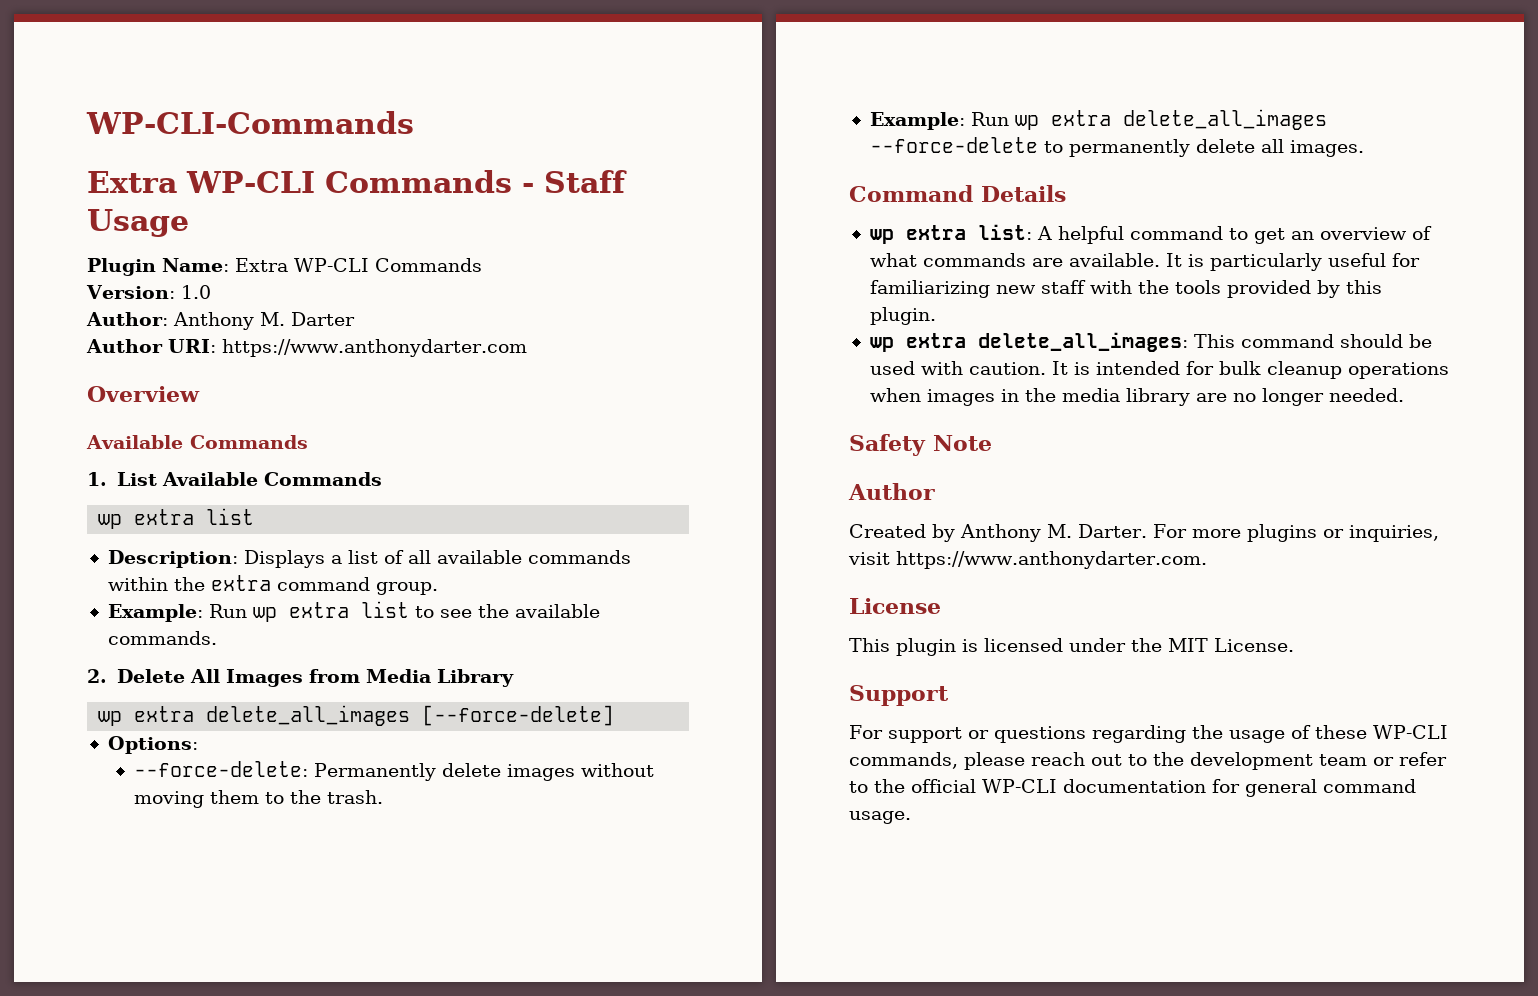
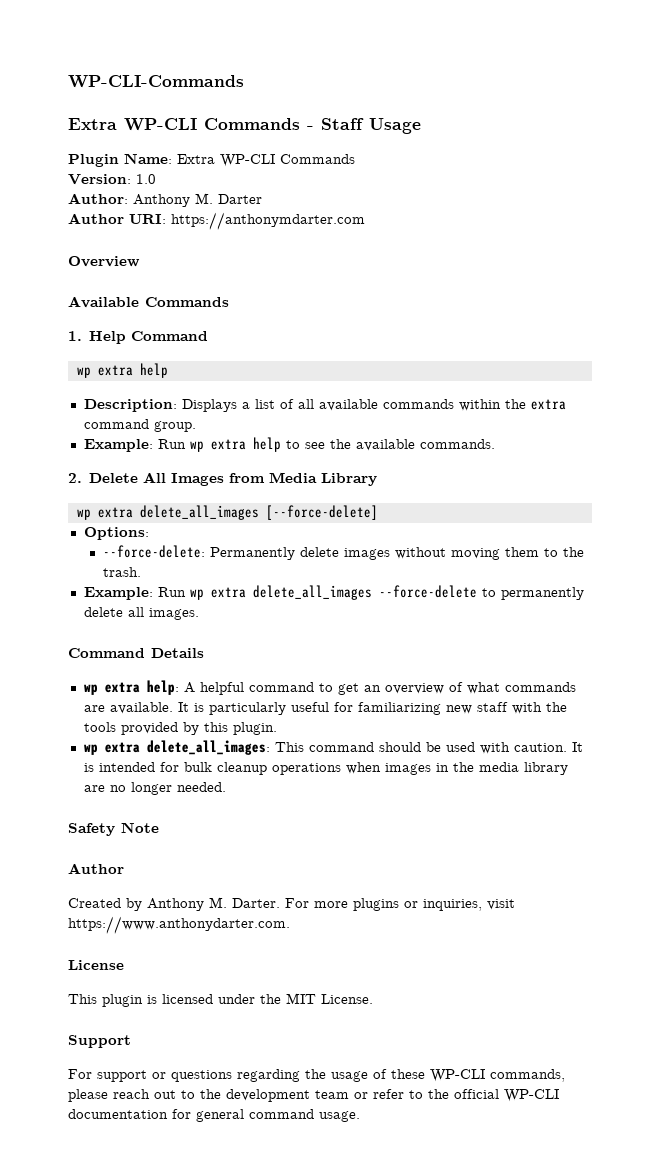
[222,339,527,357] https://www.anthonydarter.com -> [171,212,365,230] https://anthonymdarter.com
[116,472,383,486] [98,508,255,529] List Available Commands // wp extra list -> [89,331,209,344] [76,363,168,378] Help Command // wp extra help
[360,601,409,618] list -> [252,437,281,452] help
[977,224,1032,240] list: -> [146,680,179,695] help:

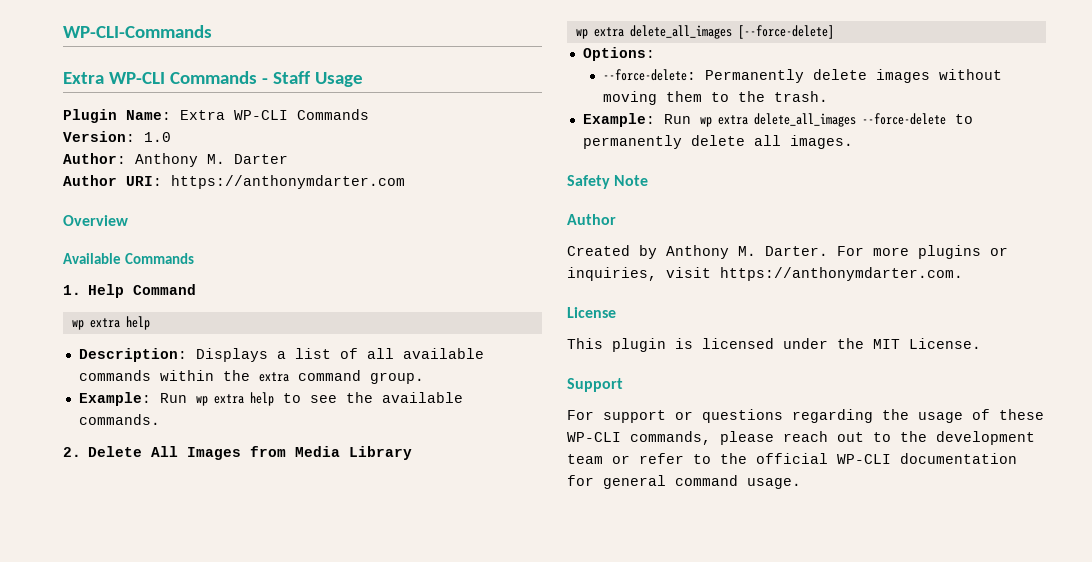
[68,648,204,658] [83,680,576,695] [83,702,567,715] [83,722,277,735] [83,740,583,755] [83,762,568,775] [83,782,226,795] // Command Details // wp extra help: A helpful command to get an overview of what commands are available. It is particularly useful for familiarizing new staff with the tools provided by this plugin. // wp extra delete_all_images: This command should be used with caution. It is intended for bulk cleanup operations when images in the media library are no longer needed. -> (853, 142) none
[68,916,290,934] https://www.anthonydarter.com. -> [720,267,963,281] https://anthonymdarter.com.

